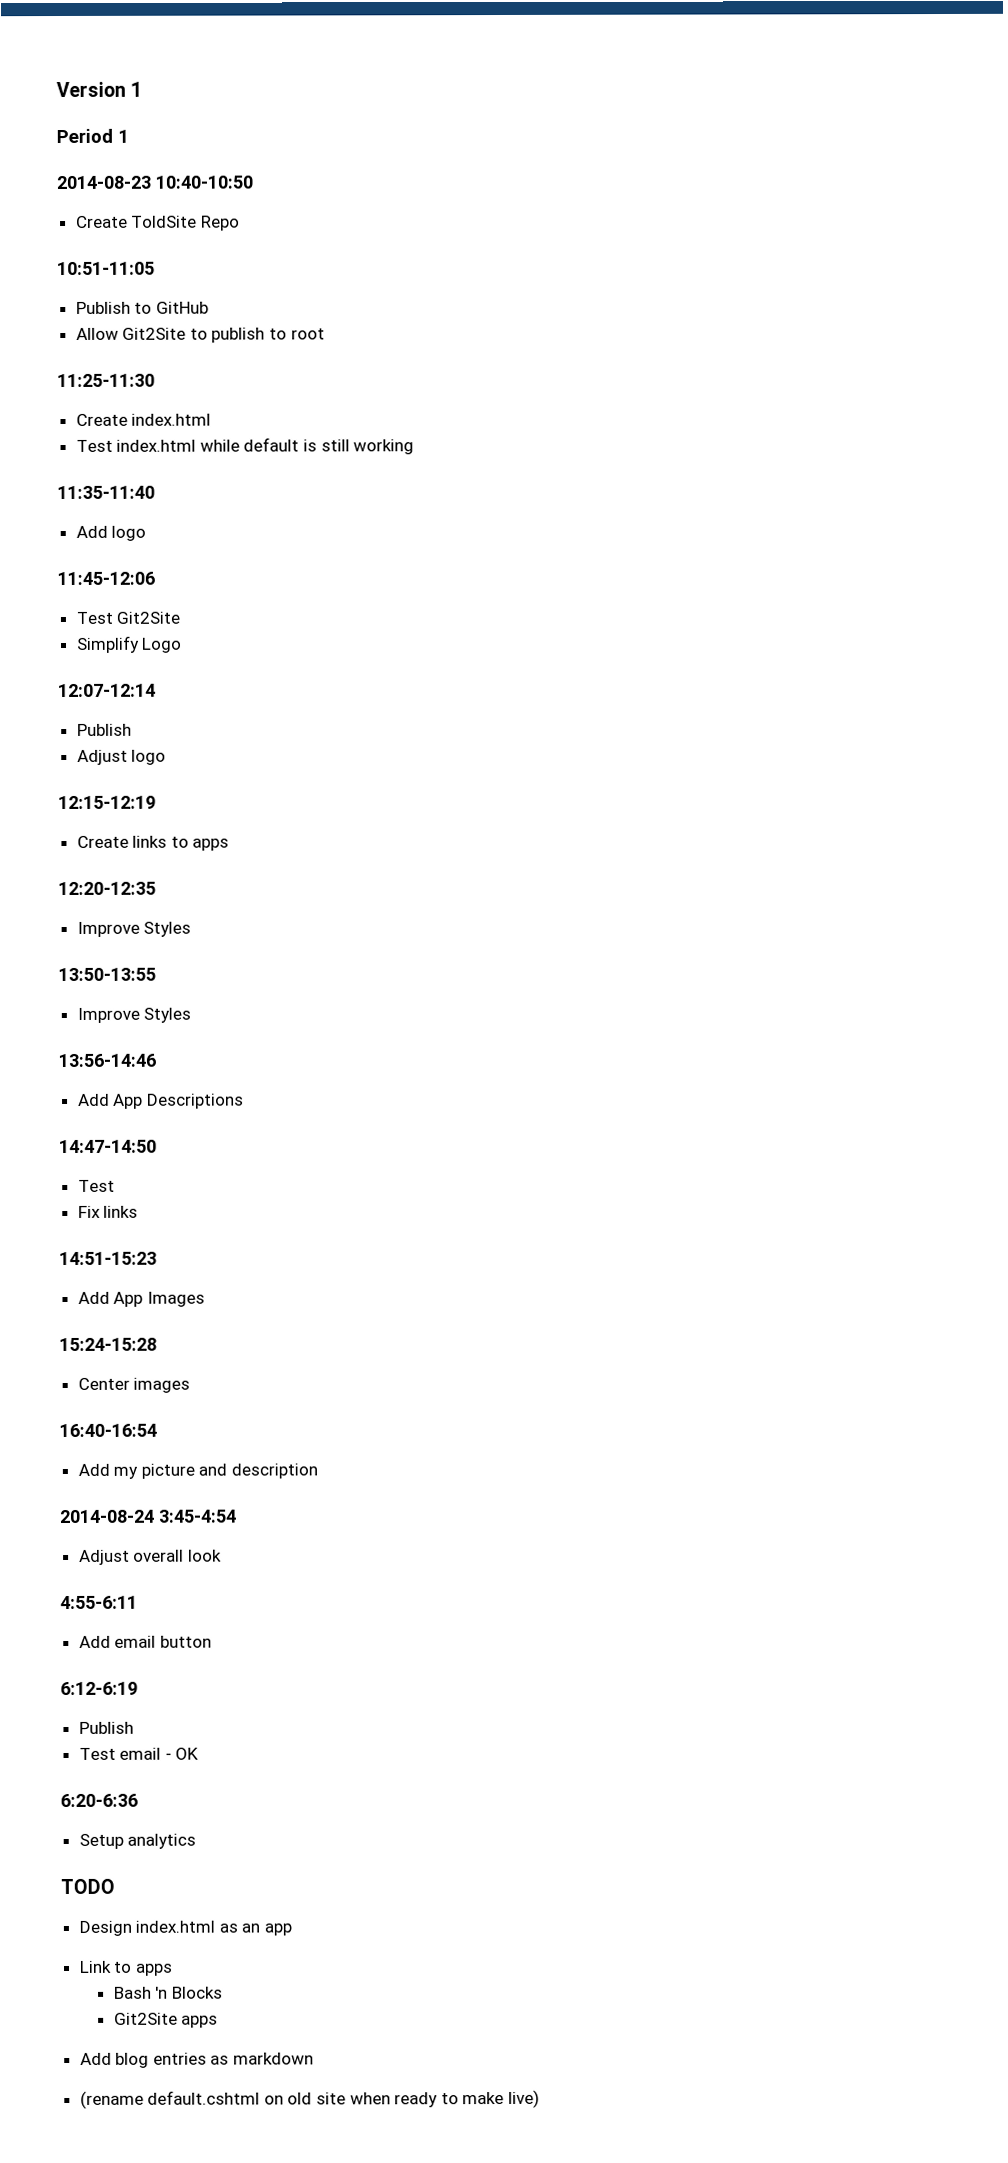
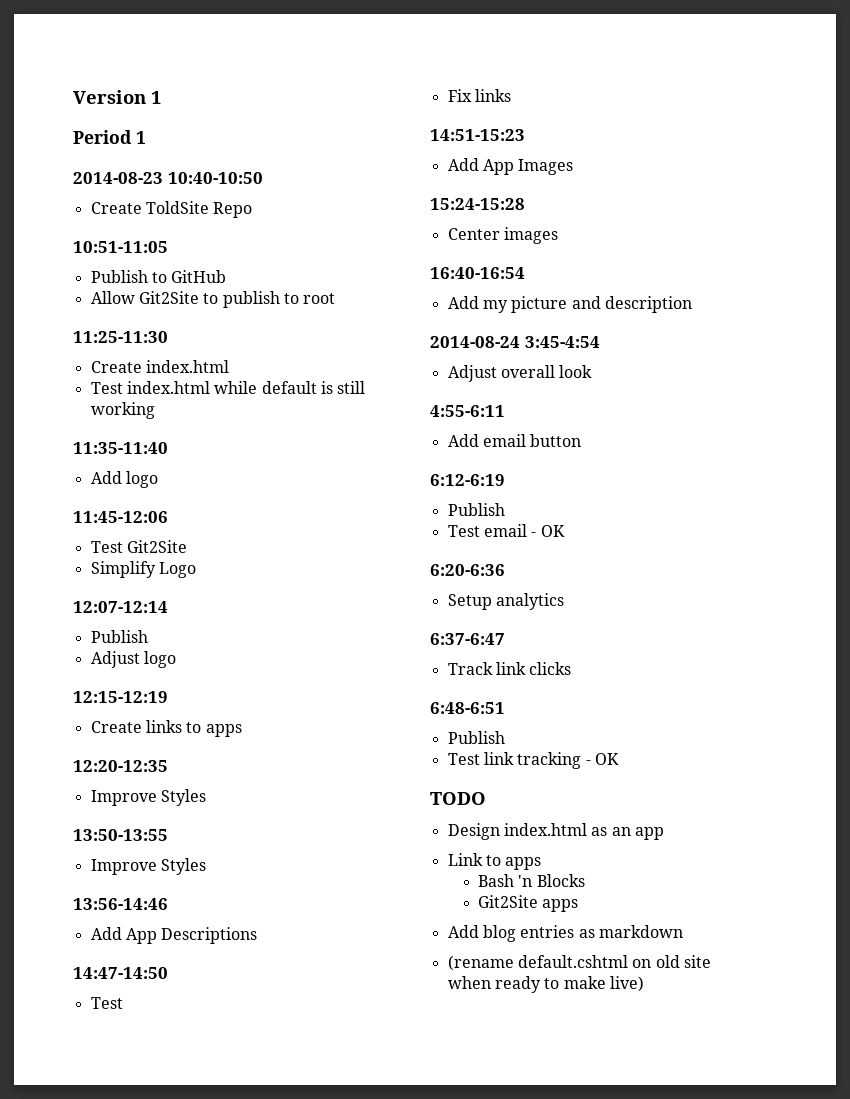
(197, 1841) none -> [430,633,505,645] [447,662,572,675] [430,702,505,714] [447,731,505,744] [447,752,619,769] // 6:37-6:47 // Track link clicks // 6:48-6:51 // Publish // Test link tracking - OK

